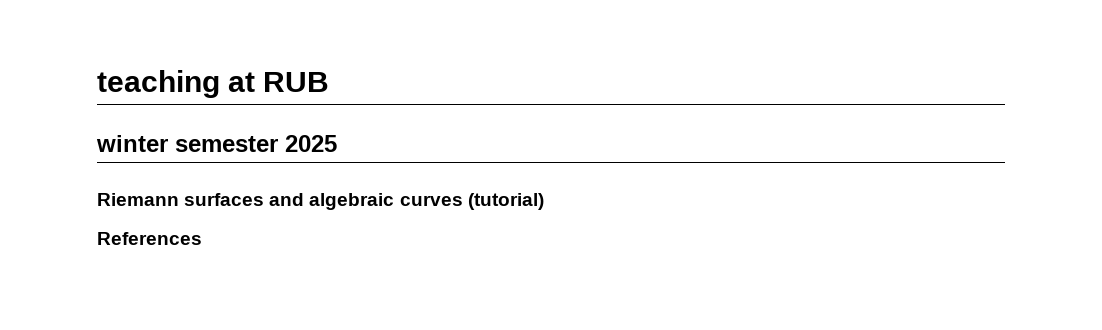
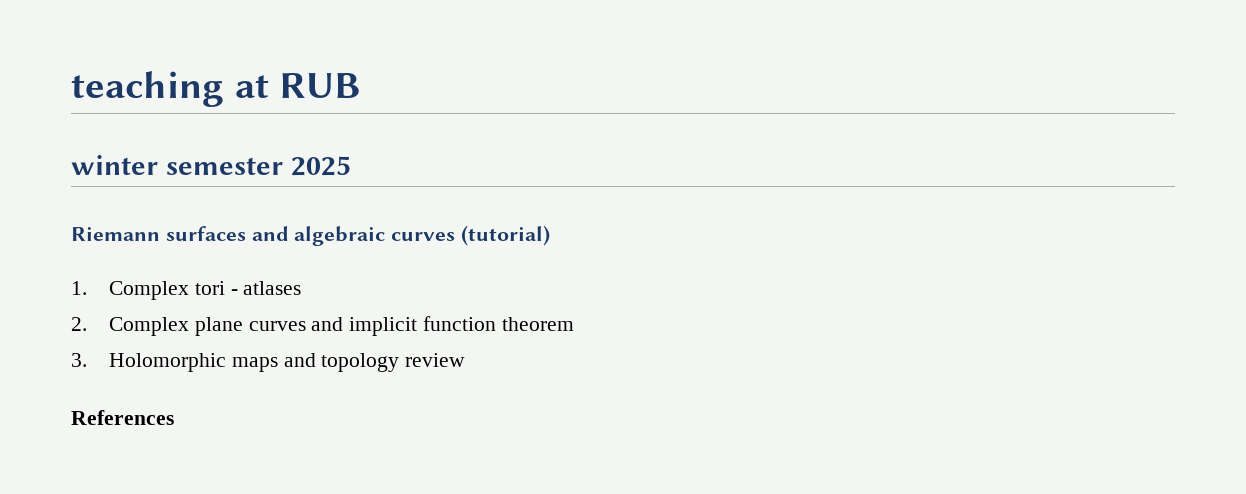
(544, 201) none -> [71,281,302,300] [71,316,574,336] [71,353,466,372] // 1. Complex tori - atlases // 2. Complex plane curves and implicit function theorem // 3. Holomorphic maps and topology review

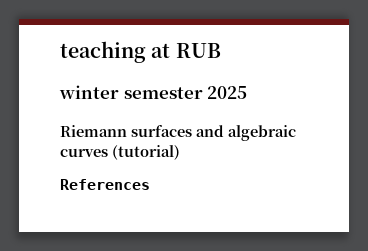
[71,281,302,300] [71,316,574,336] [71,353,466,372] // 1. Complex tori - atlases // 2. Complex plane curves and implicit function theorem // 3. Holomorphic maps and topology review -> (180, 152) none

